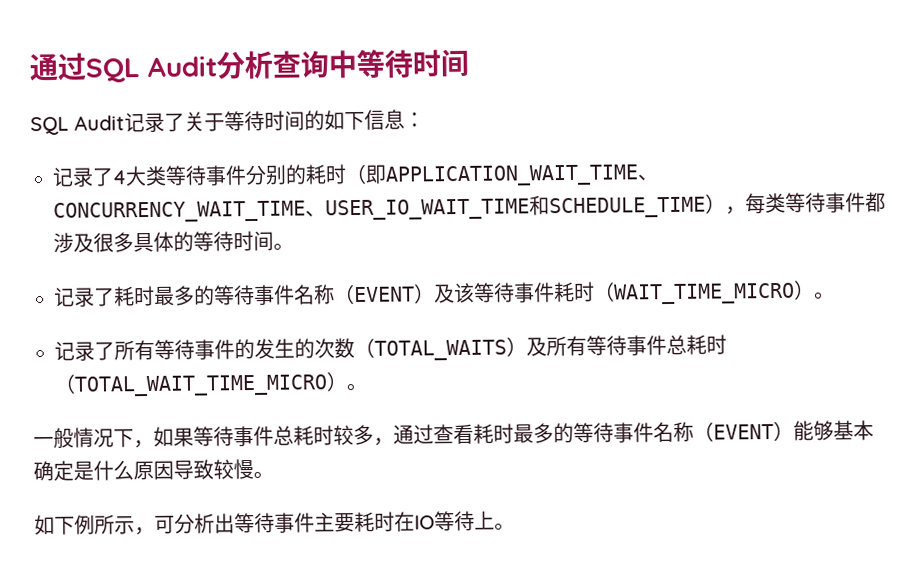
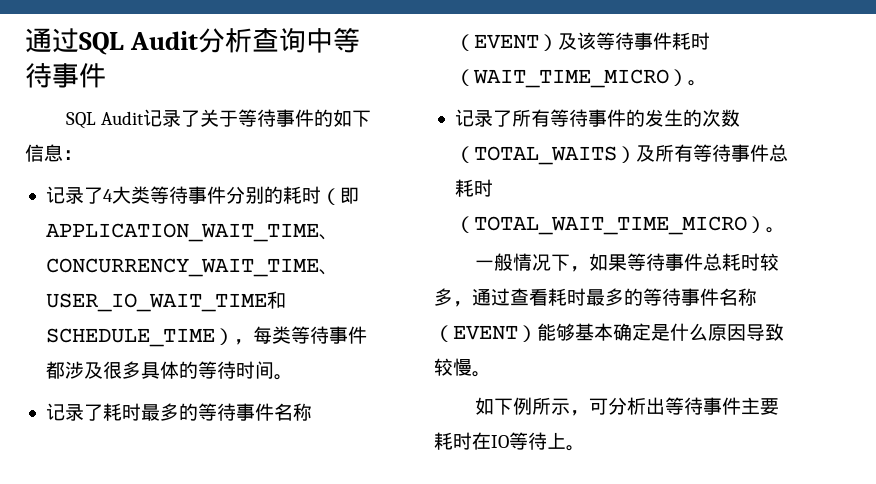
[412,48,469,78] 时间 -> [52,63,106,88] 事件
[264,110,305,131] 时间 -> [276,109,315,127] 事件

